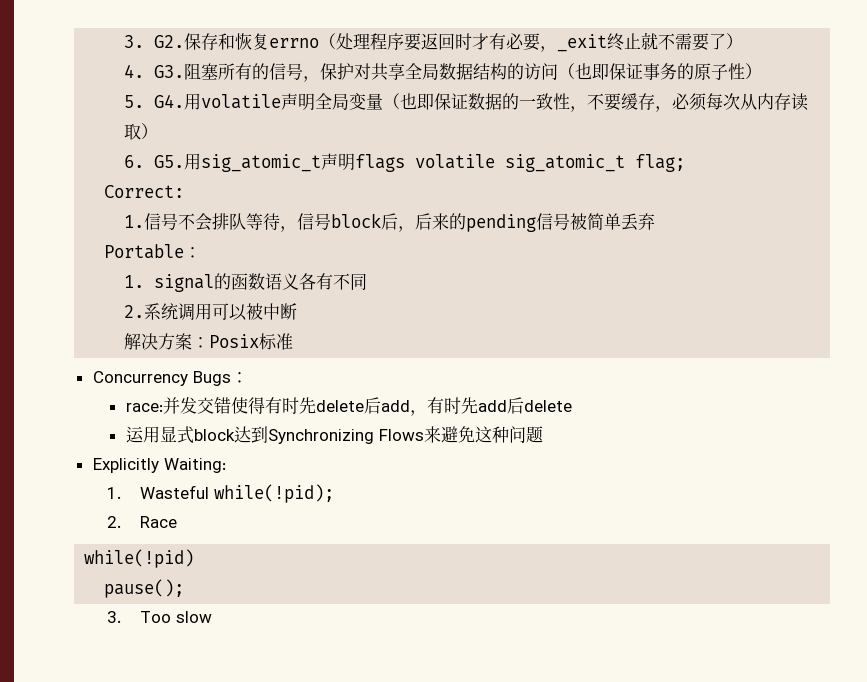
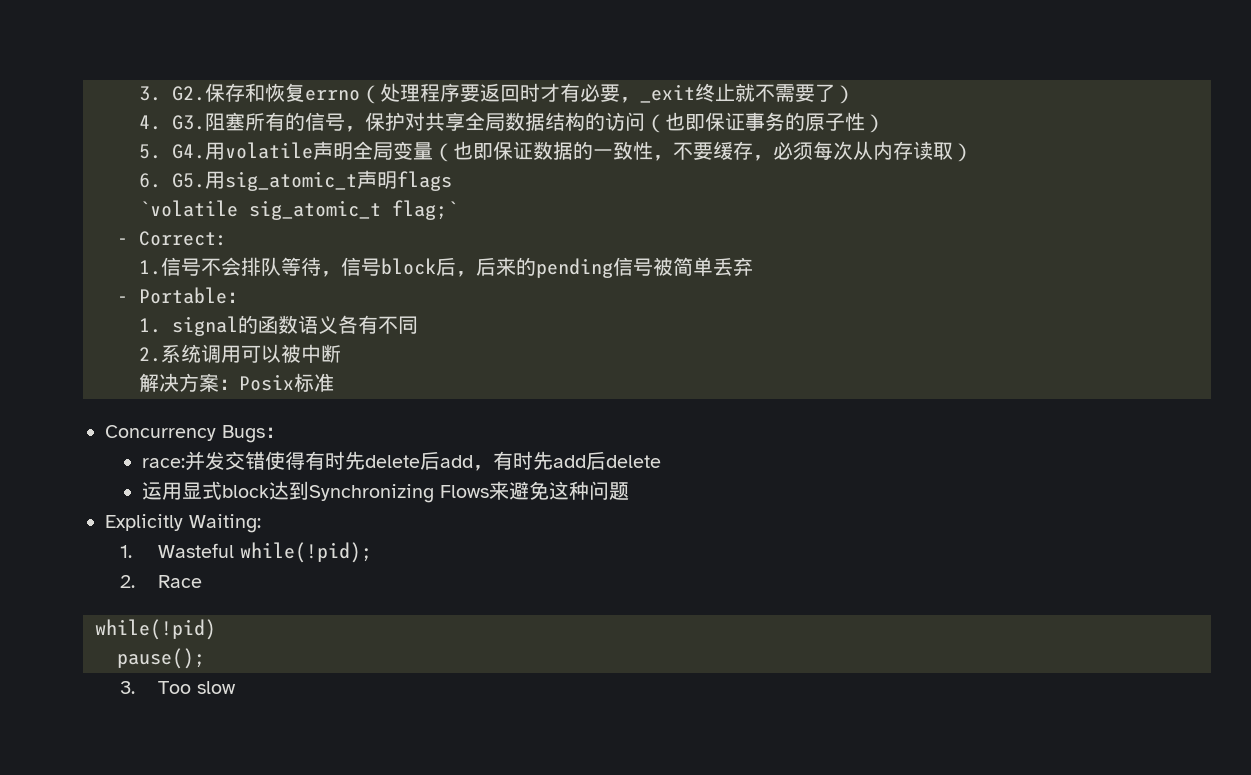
[415,154,686,172] volatile sig_atomic_t flag; // -> [139,200,458,220] [117,238,128,245] // `volatile sig_atomic_t flag;` // -
(656, 221) none -> [117,296,128,303] -

